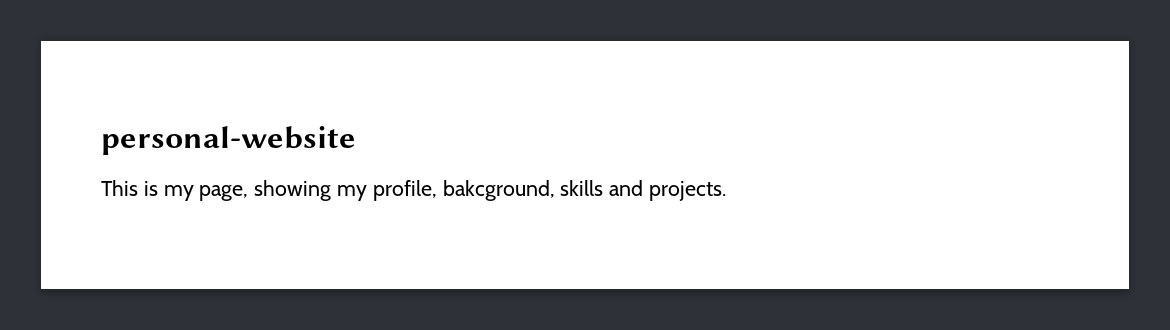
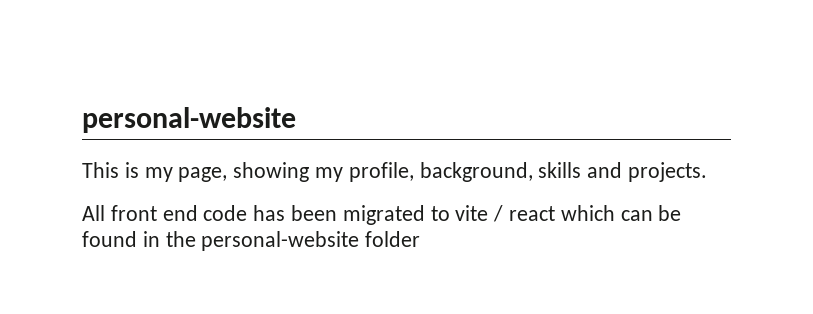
[442,180,555,201] bakcground, -> [419,162,533,182] background,
(727, 191) none -> [82,205,682,225] [82,231,421,251] // All front end code has been migrated to vite / react which can be found in the personal-website folder

